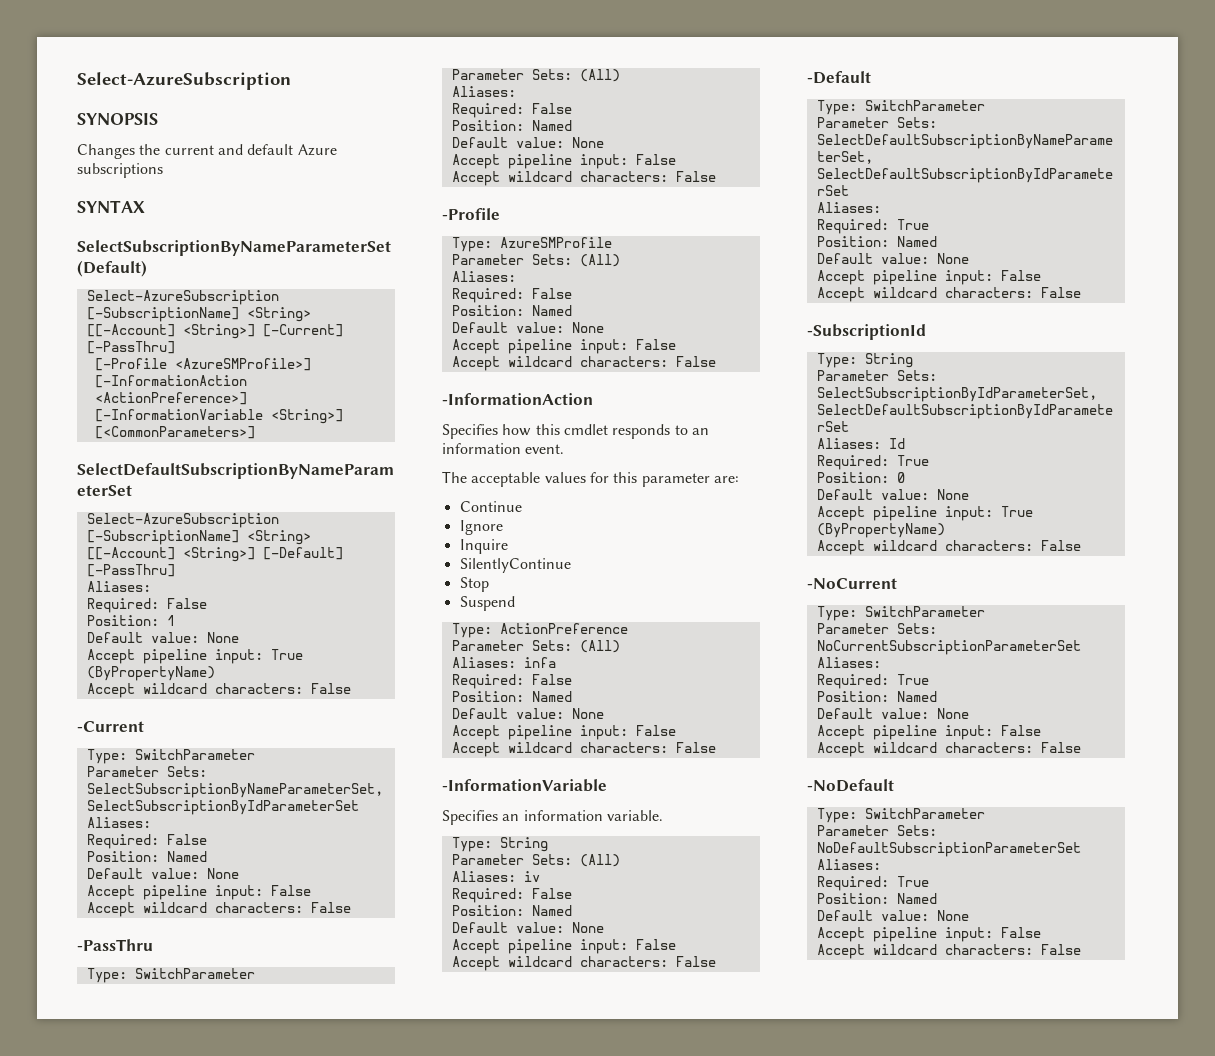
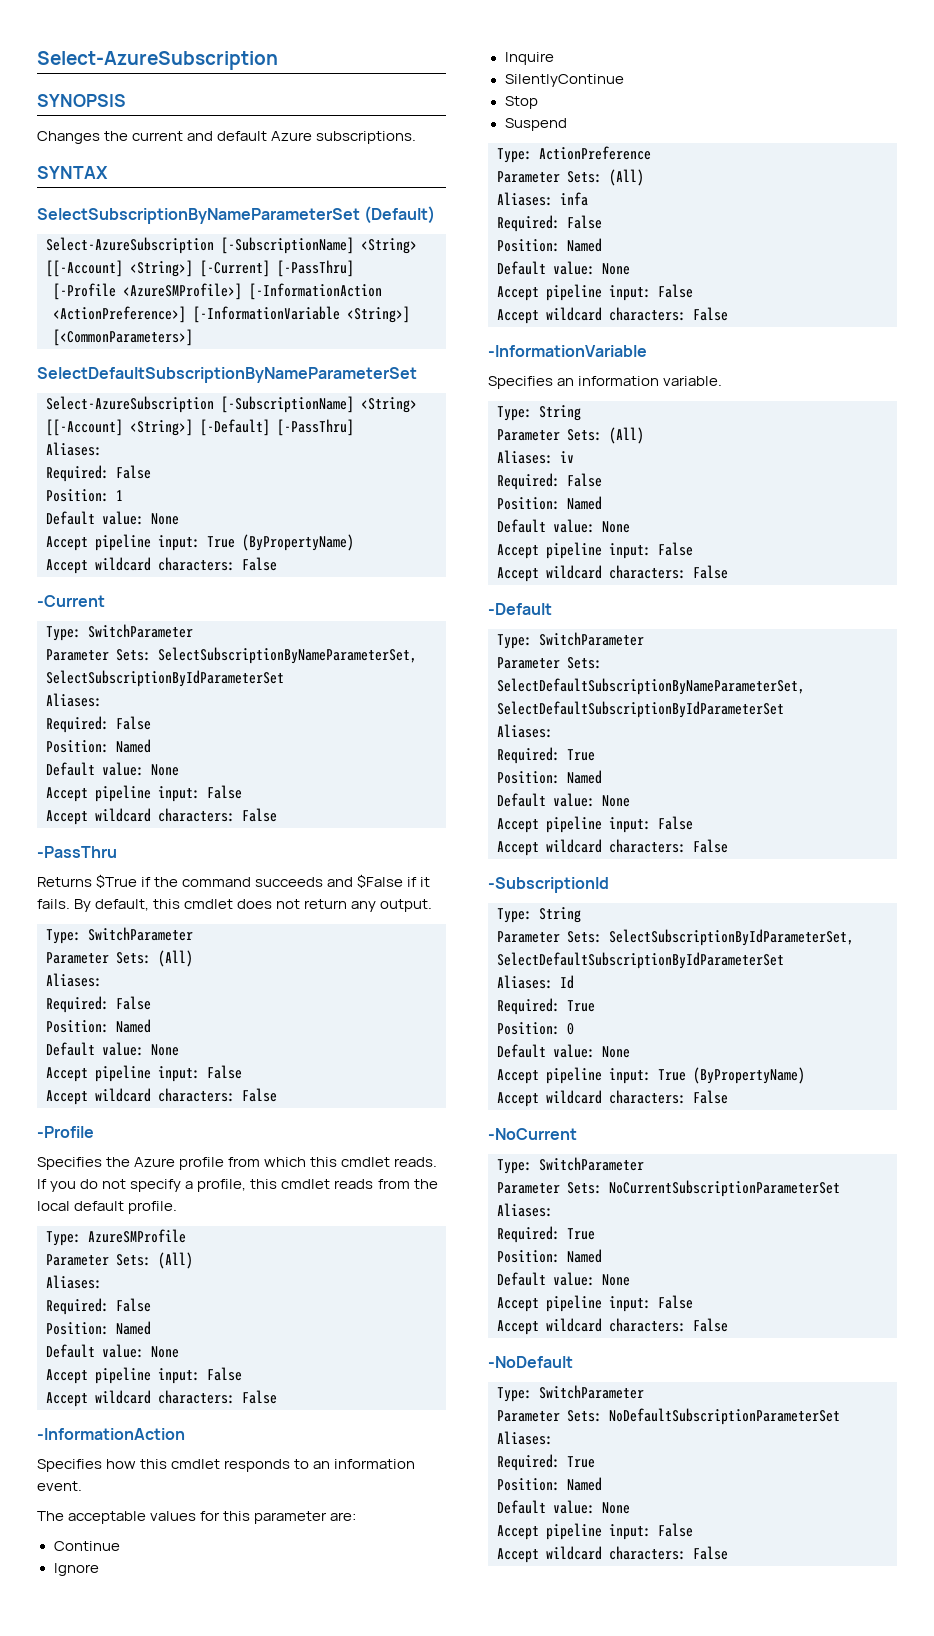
[77,163,163,178] subscriptions -> [316,131,417,144] subscriptions.
(153, 945) none -> [37,874,431,888] [37,899,433,912] // Returns $True if the command succeeds and $False if it fails. By default, this cmdlet does not return any output.
(500, 214) none -> [37,1157,438,1170] [37,1179,438,1192] [37,1201,178,1214] // Specifies the Azure profile from which this cmdlet reads. If you do not specify a profile, this cmdlet reads from the local default profile.

